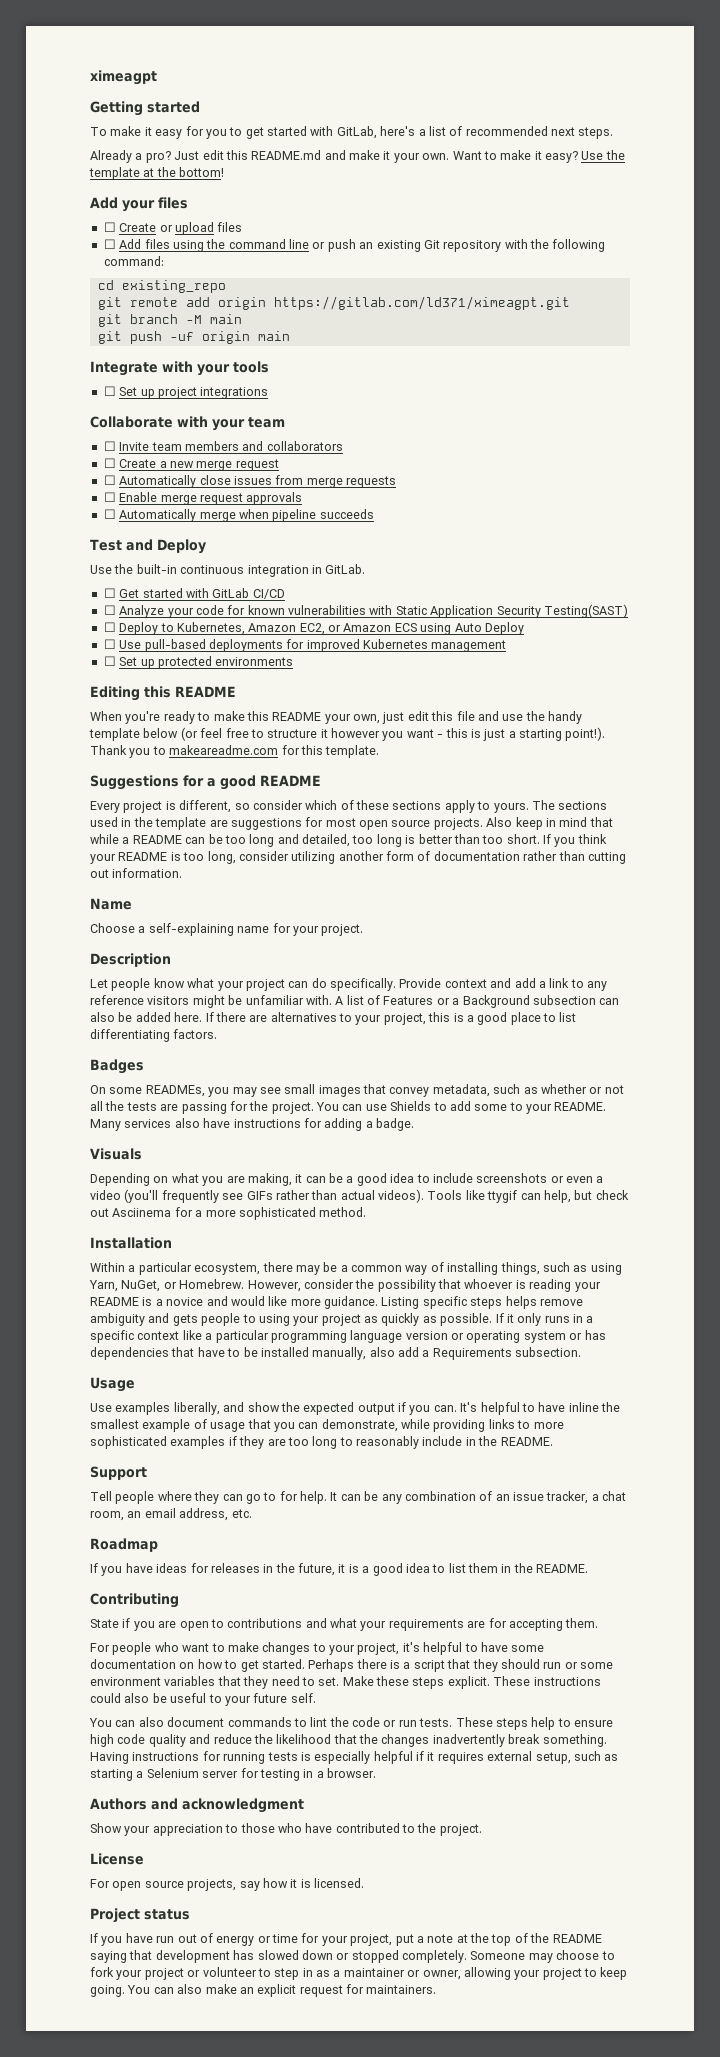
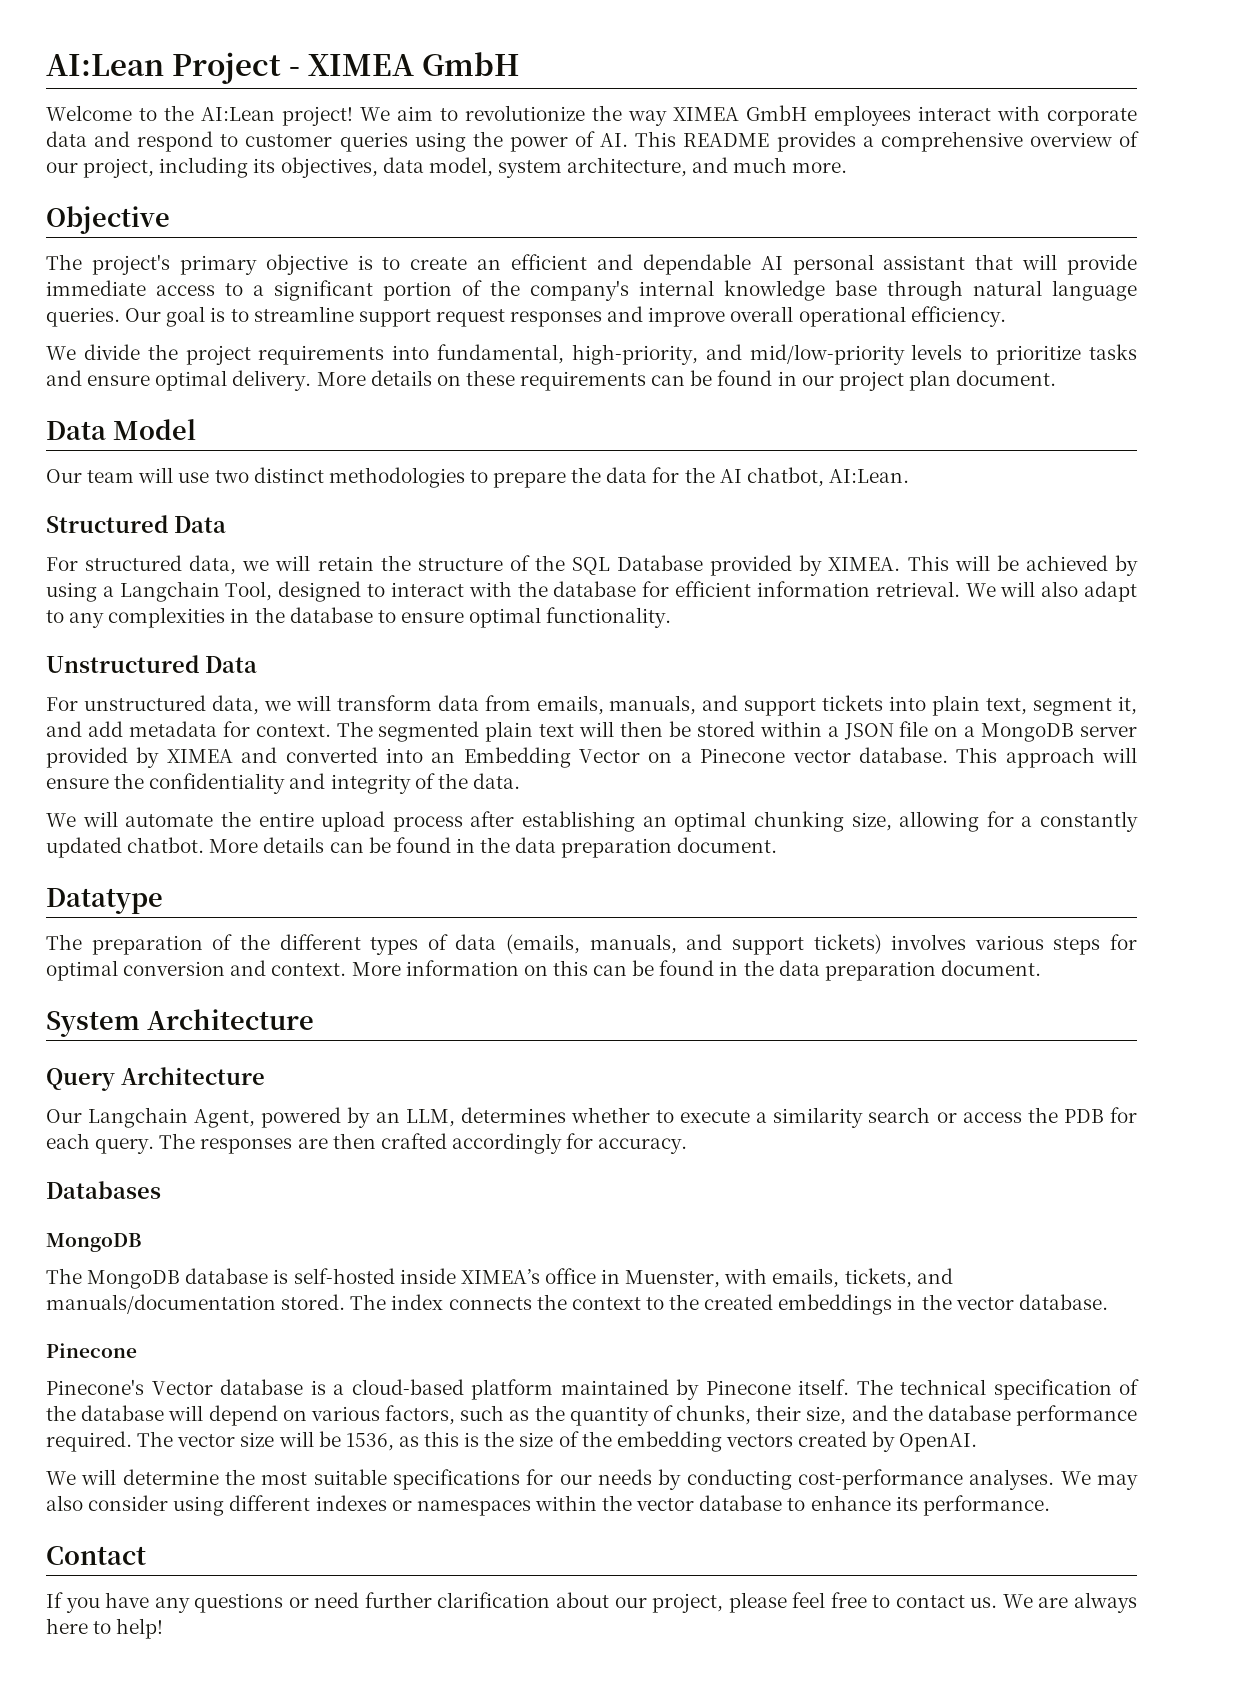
[90,70,157,85] [90,101,200,116] [90,126,614,139] [90,150,625,163] [89,167,225,180] [90,197,188,212] [103,222,243,235] [103,239,606,252] [103,256,164,266] [97,280,226,293] [97,296,570,310] [97,314,242,327] [97,331,290,344] [90,361,269,376] [103,386,269,399] [90,416,285,431] [103,441,343,451] [103,458,279,471] [103,475,396,488] [103,492,303,505] [103,509,374,522] [90,539,206,554] [90,564,366,577] [103,588,285,599] [103,604,628,618] [103,622,524,635] [103,639,507,652] [103,656,294,669] [90,686,236,701] [90,711,582,724] [89,727,606,741] [90,745,380,758] [90,775,321,790] [90,800,608,813] [90,817,613,830] [90,834,607,847] [90,851,626,864] [90,868,183,878] [90,898,132,910] [90,923,364,936] [90,953,171,967] [90,978,607,991] [90,995,620,1008] [90,1012,577,1025] [90,1029,218,1042] [90,1059,144,1074] [90,1084,624,1097] [90,1101,607,1114] [90,1118,414,1131] [90,1148,142,1160] [90,1173,604,1186] [90,1189,629,1203] [90,1207,367,1220] [90,1237,172,1249] [90,1262,622,1275] [89,1279,601,1292] [90,1296,583,1309] [90,1313,594,1326] [90,1330,606,1343] [90,1347,582,1360] [90,1377,135,1392] [90,1402,620,1415] [90,1419,564,1432] [90,1436,553,1449] [90,1466,147,1480] [90,1491,627,1504] [90,1508,252,1521] [90,1538,158,1552] [90,1563,589,1576] [90,1593,179,1608] [90,1618,599,1631] [90,1642,545,1655] [90,1659,613,1672] [90,1676,601,1689] [90,1693,316,1706] [89,1717,613,1730] [90,1734,607,1747] [90,1751,619,1764] [90,1768,376,1781] [90,1798,304,1813] [90,1823,482,1836] [90,1853,144,1865] [90,1878,364,1891] [90,1908,190,1923] [90,1933,602,1946] [90,1950,615,1963] [90,1967,628,1980] [90,1984,437,1997] ximeagpt // Getting started // To make it easy for you to get started with GitLab, here's a list of recommended next steps. // Already a pro? Just edit this README.md and make it your own. Want to make it easy? Use the template at the bottom! // Add your files // ☐ Create or upload files // ☐ Add files using the command line or push an existing Git repository with the following command: // cd existing_repo // git remote add origin https://gitlab.com/ld371/ximeagpt.git // git branch -M main // git push -uf origin main // Integrate with your tools // ☐ Set up project integrations // Collaborate with your team // ☐ Invite team members and collaborators // ☐ Create a new merge request // ☐ Automatically close issues from merge requests // ☐ Enable merge request approvals // ☐ Automatically merge when pipeline succeeds // Test and Deploy // Use the built-in continuous integration in GitLab. // ☐ Get started with GitLab CI/CD // ☐ Analyze your code for known vulnerabilities with Static Application Security Testing(SAST) // ☐ Deploy to Kubernetes, Amazon EC2, or Amazon ECS using Auto Deploy // ☐ Use pull-based deployments for improved Kubernetes management // ☐ Set up protected environments // Editing this README // When you're ready to make this README your own, just edit this file and use the handy template below (or feel free to structure it however you want - this is just a starting point!). Thank you to makeareadme.com for this template. // Suggestions for a good README // Every project is different, so consider which of these sections apply to yours. The sections used in the template are suggestions for most open source projects. Also keep in mind that while a README can be too long and detailed, too long is better than too short. If you think your README is too long, consider utilizing another form of documentation rather than cutting out information. // Name // Choose a self-explaining name for your project. // Description // Let people know what your project can do specifically. Provide context and add a link to any reference visitors might be unfamiliar with. A list of Features or a Background subsection can also be added here. If there are alternatives to your project, this is a good place to list differentiating factors. // Badges // On some READMEs, you may see small images that convey metadata, such as whether or not all the tests are passing for the project. You can use Shields to add some to your README. Many services also have instructions for adding a badge. // Visuals // Depending on what you are making, it can be a good idea to include screenshots or even a video (you'll frequently see GIFs rather than actual videos). Tools like ttygif can help, but check out Asciinema for a more sophisticated method. // Installation // Within a particular ecosystem, there may be a common way of installing things, such as using Yarn, NuGet, or Homebrew. However, consider the possibility that whoever is reading your README is a novice and would like more guidance. Listing specific steps helps remove ambiguity and gets people to using your project as quickly as possible. If it only runs in a specific context like a particular programming language version or operating system or has dependencies that have to be installed manually, also add a Requirements subsection. // Usage // Use examples liberally, and show the expected output if you can. It's helpful to have inline the smallest example of usage that you can demonstrate, while providing links to more sophisticated examples if they are too long to reasonably include in the README. // Support // Tell people where they can go to for help. It can be any combination of an issue tracker, a chat room, an email address, etc. // Roadmap // If you have ideas for releases in the future, it is a good idea to list them in the README. // Contributing // State if you are open to contributions and what your requirements are for accepting them. // For people who want to make changes to your project, it's helpful to have some documentation on how to get started. Perhaps there is a script that they should run or some environment variables that they need to set. Make these steps explicit. These instructions could also be useful to your future self. // You can also document commands to lint the code or run tests. These steps help to ensure high code quality and reduce the likelihood that the changes inadvertently break something. Having instructions for running tests is especially helpful if it requires external setup, such as starting a Selenium server for testing in a browser. // Authors and acknowledgment // Show your appreciation to those who have contributed to the project. // License // For open source projects, say how it is licensed. // Project status // If you have run out of energy or time for your project, put a note at the top of the README saying that development has slowed down or stopped completely. Someone may choose to fork your project or volunteer to step in as a maintainer or owner, allowing your project to keep going. You can also make an explicit request for maintainers. -> [46,52,519,84] [46,105,1137,126] [46,131,1139,152] [46,157,848,178] [46,206,170,234] [46,254,1137,275] [46,280,1137,301] [46,306,1006,327] [46,344,1137,365] [46,370,1057,391] [46,419,196,440] [46,467,909,488] [46,515,226,533] [46,555,1138,576] [46,581,1138,602] [46,607,672,628] [46,655,257,673] [46,695,1138,716] [46,721,1137,742] [46,747,1137,768] [46,773,520,794] [46,811,1138,832] [46,837,778,858] [46,888,163,914] [46,934,1137,955] [46,960,1041,981] [46,1009,314,1037] [46,1067,265,1091] [46,1107,1137,1128] [46,1133,688,1154] [46,1181,161,1199] [46,1233,141,1252] [46,1268,953,1289] [46,1294,1108,1315] [46,1343,137,1358] [46,1379,1139,1400] [46,1405,1137,1426] [46,1431,978,1452] [46,1469,1139,1490] [46,1495,1050,1516] [46,1546,146,1565] [46,1592,1137,1613] [46,1618,164,1639] AI:Lean Project - XIMEA GmbH // Welcome to the AI:Lean project! We aim to revolutionize the way XIMEA GmbH employees interact with corporate data and respond to customer queries using the power of AI. This README provides a comprehensive overview of our project, including its objectives, data model, system architecture, and much more. // Objective // The project's primary objective is to create an efficient and dependable AI personal assistant that will provide immediate access to a significant portion of the company's internal knowledge base through natural language queries. Our goal is to streamline support request responses and improve overall operational efficiency. // We divide the project requirements into fundamental, high-priority, and mid/low-priority levels to prioritize tasks and ensure optimal delivery. More details on these requirements can be found in our project plan document. // Data Model // Our team will use two distinct methodologies to prepare the data for the AI chatbot, AI:Lean. // Structured Data // For structured data, we will retain the structure of the SQL Database provided by XIMEA. This will be achieved by using a Langchain Tool, designed to interact with the database for efficient information retrieval. We will also adapt to any complexities in the database to ensure optimal functionality. // Unstructured Data // For unstructured data, we will transform data from emails, manuals, and support tickets into plain text, segment it, and add metadata for context. The segmented plain text will then be stored within a JSON file on a MongoDB server provided by XIMEA and converted into an Embedding Vector on a Pinecone vector database. This approach will ensure the confidentiality and integrity of the data. // We will automate the entire upload process after establishing an optimal chunking size, allowing for a constantly updated chatbot. More details can be found in the data preparation document. // Datatype // The preparation of the different types of data (emails, manuals, and support tickets) involves various steps for optimal conversion and context. More information on this can be found in the data preparation document. // System Architecture // Query Architecture // Our Langchain Agent, powered by an LLM, determines whether to execute a similarity search or access the PDB for each query. The responses are then crafted accordingly for accuracy. // Databases // MongoDB // The MongoDB database is self-hosted inside XIMEA’s office in Muenster, with emails, tickets, and manuals/documentation stored. The index connects the context to the created embeddings in the vector database. // Pinecone // Pinecone's Vector database is a cloud-based platform maintained by Pinecone itself. The technical specification of the database will depend on various factors, such as the quantity of chunks, their size, and the database performance required. The vector size will be 1536, as this is the size of the embedding vectors created by OpenAI. // We will determine the most suitable specifications for our needs by conducting cost-performance analyses. We may also consider using different indexes or namespaces within the vector database to enhance its performance. // Contact // If you have any questions or need further clarification about our project, please feel free to contact us. We are always here to help!

